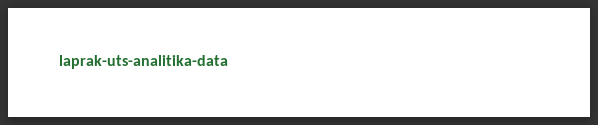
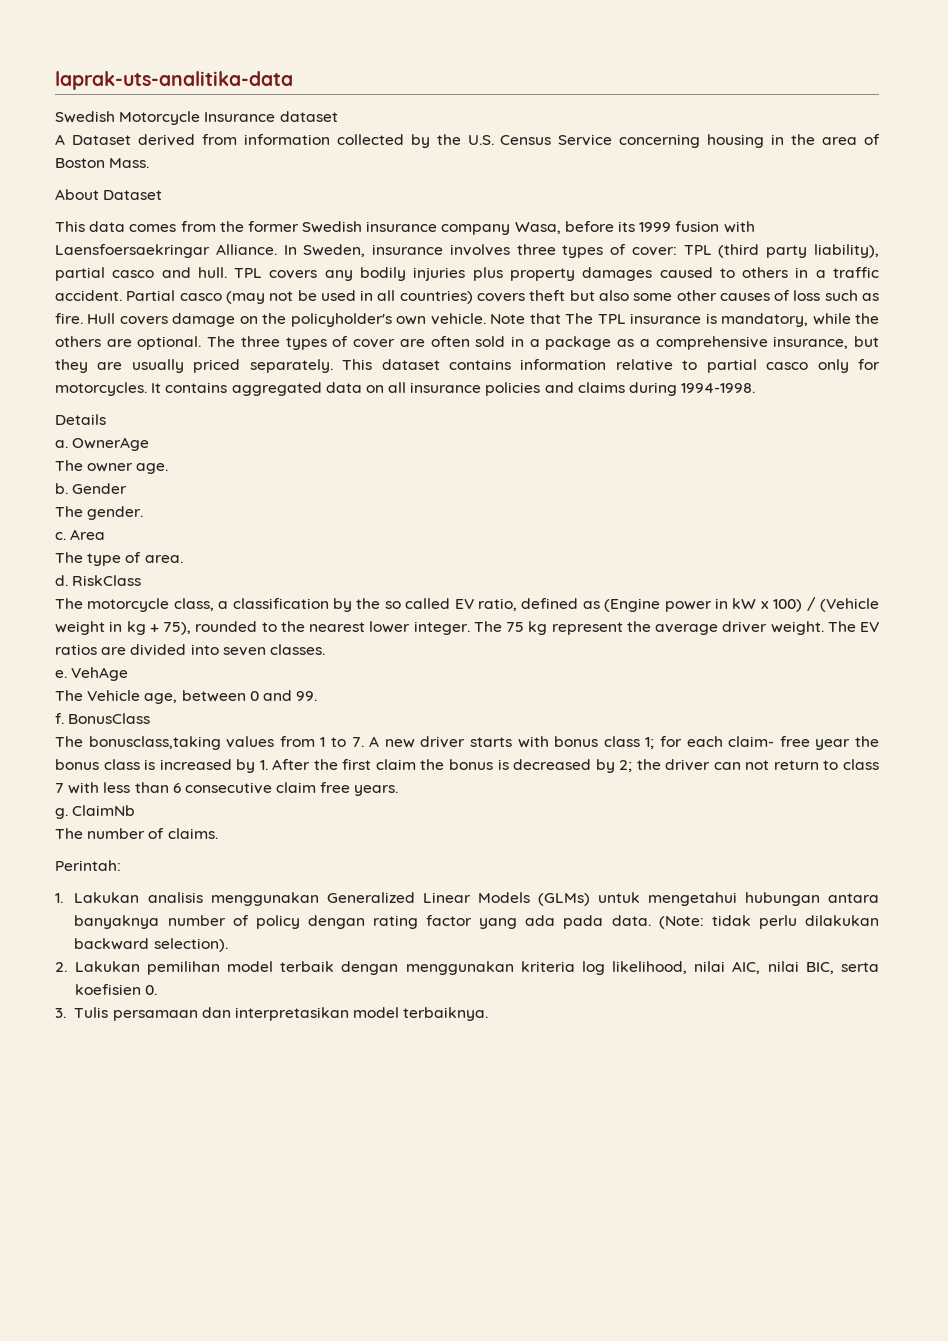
(228, 62) none -> [55,111,338,125] [55,134,880,148] [55,158,150,168] [55,189,163,200] [55,221,755,235] [55,244,879,258] [55,267,879,281] [55,290,879,304] [55,313,880,327] [55,336,879,350] [55,359,881,373] [55,382,756,396] [55,414,106,425] [55,437,150,451] [55,460,169,474] [55,483,128,494] [55,506,144,520] [55,529,106,540] [55,552,183,566] [55,575,142,586] [55,597,879,612] [55,621,879,635] [55,644,325,656] [55,667,129,681] [55,690,318,704] [55,713,151,724] [55,736,880,750] [55,759,879,773] [55,782,399,796] [55,805,136,819] [55,828,218,839] [55,860,121,871] [55,892,880,906] [74,915,880,929] [74,938,228,952] [55,961,879,975] [74,984,157,995] [55,1007,489,1021] // Swedish Motorcycle Insurance dataset // A Dataset derived from information collected by the U.S. Census Service concerning housing in the area of Boston Mass. // About Dataset // This data comes from the former Swedish insurance company Wasa, before its 1999 fusion with Laensfoersaekringar Alliance. In Sweden, insurance involves three types of cover: TPL (third party liability), partial casco and hull. TPL covers any bodily injuries plus property damages caused to others in a traffic accident. Partial casco (may not be used in all countries) covers theft but also some other causes of loss such as fire. Hull covers damage on the policyholder's own vehicle. Note that The TPL insurance is mandatory, while the others are optional. The three types of cover are often sold in a package as a comprehensive insurance, but they are usually priced separately. This dataset contains information relative to partial casco only for motorcycles. It contains aggregated data on all insurance policies and claims during 1994-1998. // Details // a. OwnerAge // The owner age. // b. Gender // The gender. // c. Area // The type of area. // d. RiskClass // The motorcycle class, a classification by the so called EV ratio, defined as (Engine power in kW x 100) / (Vehicle weight in kg + 75), rounded to the nearest lower integer. The 75 kg represent the average driver weight. The EV ratios are divided into seven classes. // e. VehAge // The Vehicle age, between 0 and 99. // f. BonusClass // The bonusclass,taking values from 1 to 7. A new driver starts with bonus class 1; for each claim- free year the bonus class is increased by 1. After the first claim the bonus is decreased by 2; the driver can not return to class 7 with less than 6 consecutive claim free years. // g. ClaimNb // The number of claims. // Perintah: // 1. Lakukan analisis menggunakan Generalized Linear Models (GLMs) untuk mengetahui hubungan antara banyaknya number of policy dengan rating factor yang ada pada data. (Note: tidak perlu dilakukan backward selection). // 2. Lakukan pemilihan model terbaik dengan menggunakan kriteria log likelihood, nilai AIC, nilai BIC, serta koefisien 0. // 3. Tulis persamaan dan interpretasikan model terbaiknya.

